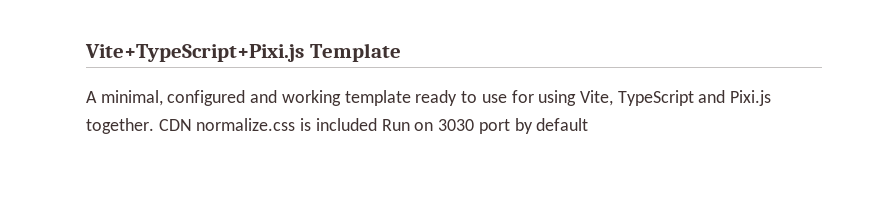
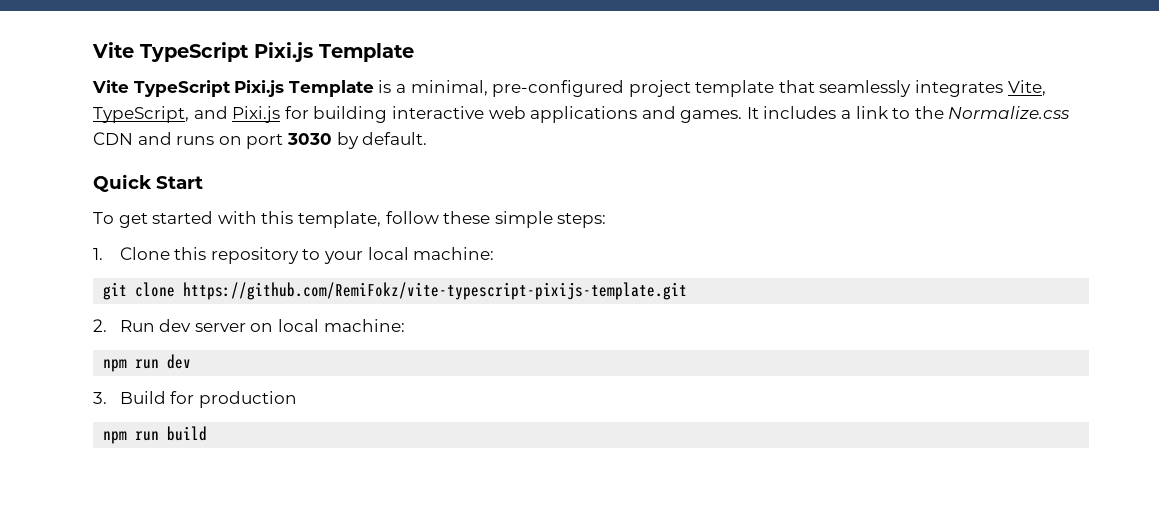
[85,43,401,62] [86,90,772,106] [86,118,589,134] Vite+TypeScript+Pixi.js Template // A minimal, configured and working template ready to use for using Vite, TypeScript and Pixi.js together. CDN normalize.css is included Run on 3030 port by default -> [92,42,414,62] [92,80,1046,97] [93,106,1070,123] [93,132,428,149] [93,174,203,192] [93,211,607,228] [93,247,495,264] [103,282,688,300] [93,319,405,332] [103,354,192,372] [93,391,297,408] [103,426,208,444] Vite TypeScript Pixi.js Template // Vite TypeScript Pixi.js Template is a minimal, pre-configured project template that seamlessly integrates Vite, TypeScript, and Pixi.js for building interactive web applications and games. It includes a link to the Normalize.css CDN and runs on port 3030 by default. // Quick Start // To get started with this template, follow these simple steps: // 1. Clone this repository to your local machine: // git clone https://github.com/RemiFokz/vite-typescript-pixijs-template.git // 2. Run dev server on local machine: // npm run dev // 3. Build for production // npm run build

